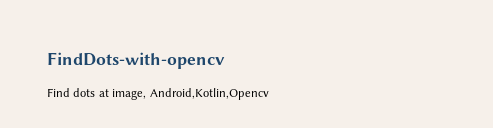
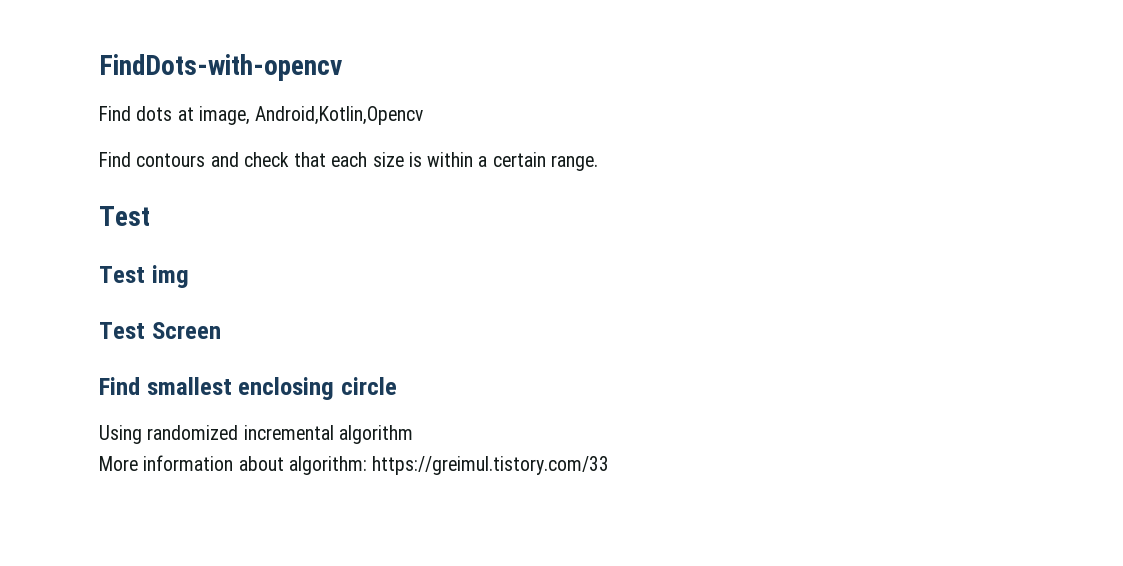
(269, 94) none -> [99,152,598,171] [99,206,150,226] [99,265,189,288] [99,322,221,339] [99,377,397,400] [99,425,413,444] [99,455,610,475] // Find contours and check that each size is within a certain range. // Test // Test img // Test Screen // Find smallest enclosing circle // Using randomized incremental algorithm // More information about algorithm: https://greimul.tistory.com/33

